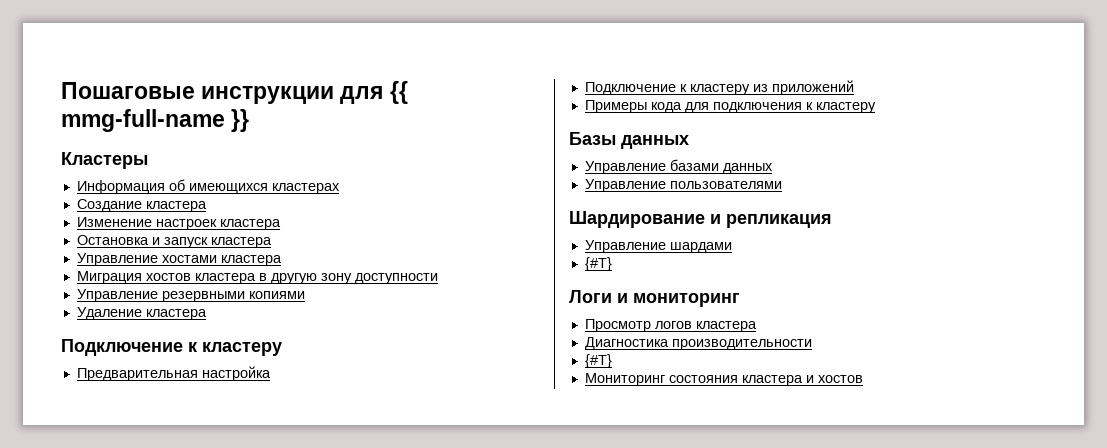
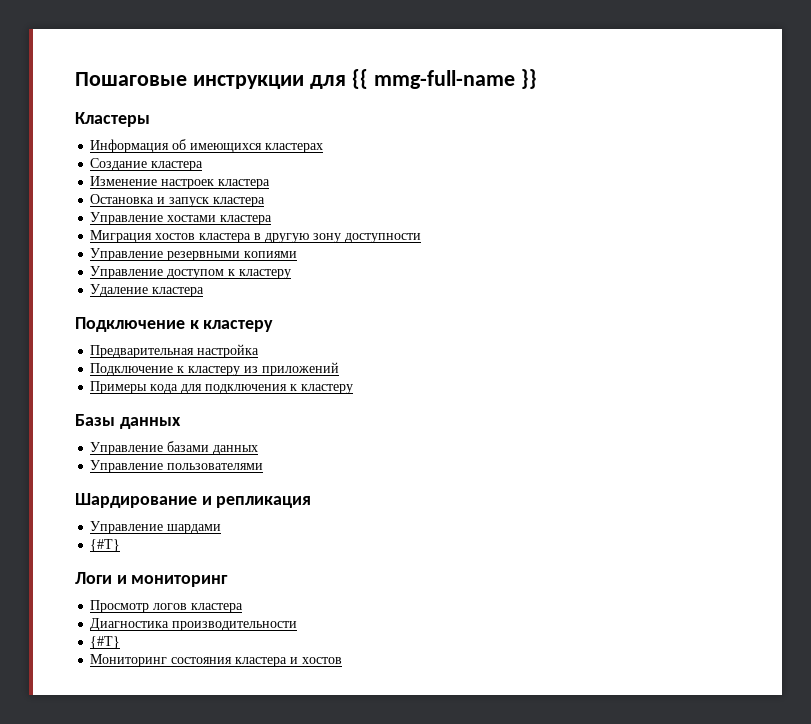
(305, 295) none -> [90,266,292,279] // Управление доступом к кластеру

